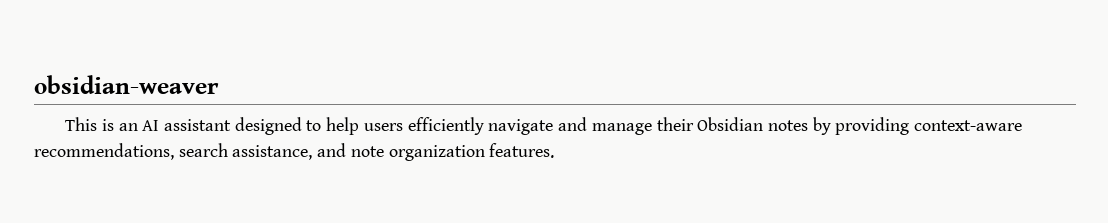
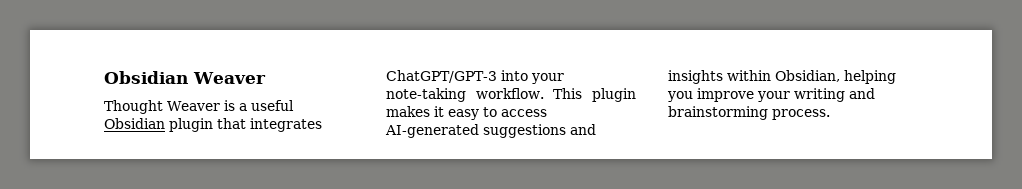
[34,75,219,94] [65,117,1023,135] [34,143,555,161] obsidian-weaver // This is an AI assistant designed to help users efficiently navigate and manage their Obsidian notes by providing context-aware recommendations, search assistance, and note organization features. -> [104,71,266,84] [104,100,294,114] [104,118,322,132] [386,70,564,84] [386,88,636,102] [386,106,547,120] [385,124,596,138] [668,70,896,84] [667,88,875,102] [668,106,830,120] Obsidian Weaver // Thought Weaver is a useful Obsidian plugin that integrates ChatGPT/GPT-3 into your note-taking workflow. This plugin makes it easy to access AI-generated suggestions and insights within Obsidian, helping you improve your writing and brainstorming process.

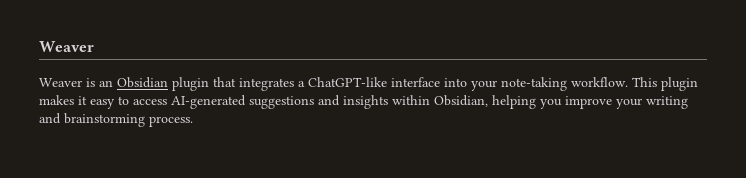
[104,71,188,84] Obsidian -> (39, 46) none
[104,100,163,114] Thought -> (94, 46) none
[238,100,294,111] a useful -> [99,80,113,87] an
[386,70,497,83] ChatGPT/GPT-3 -> [298,77,440,87] a ChatGPT-like interface

